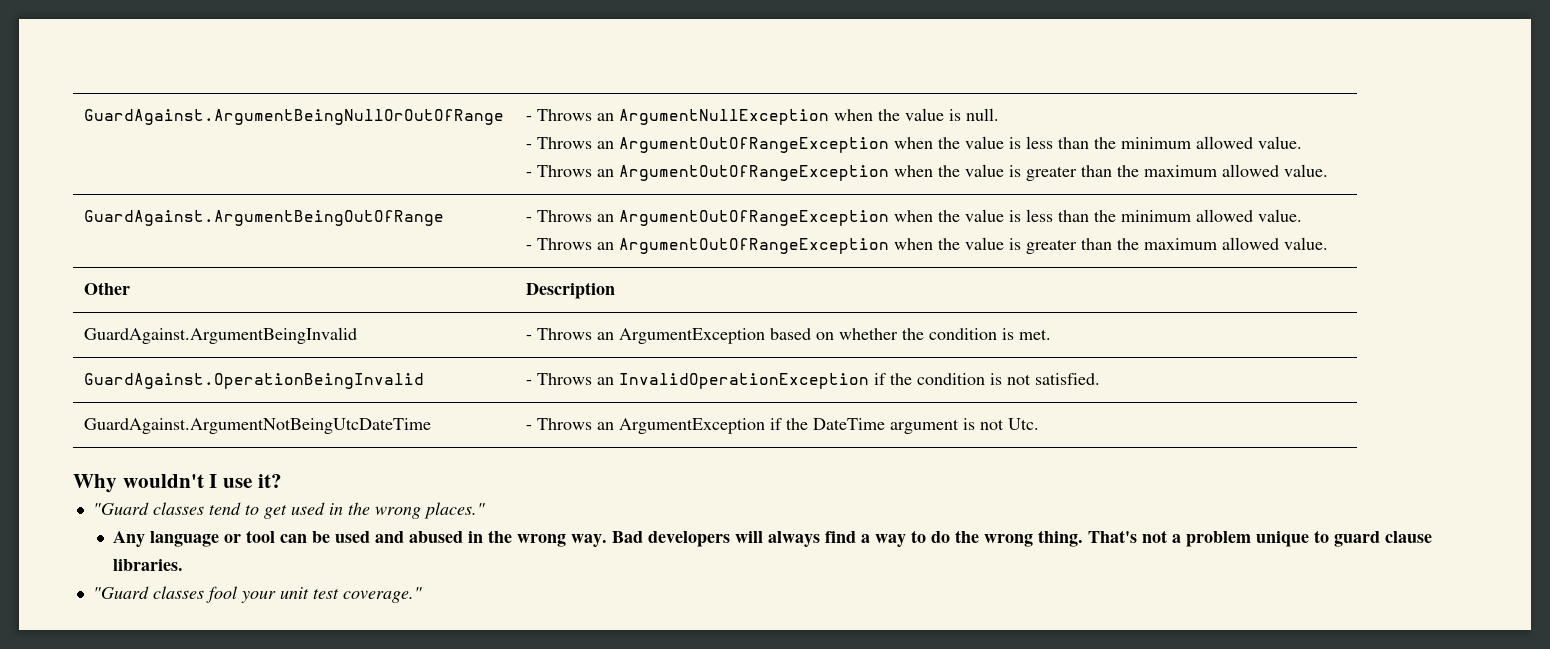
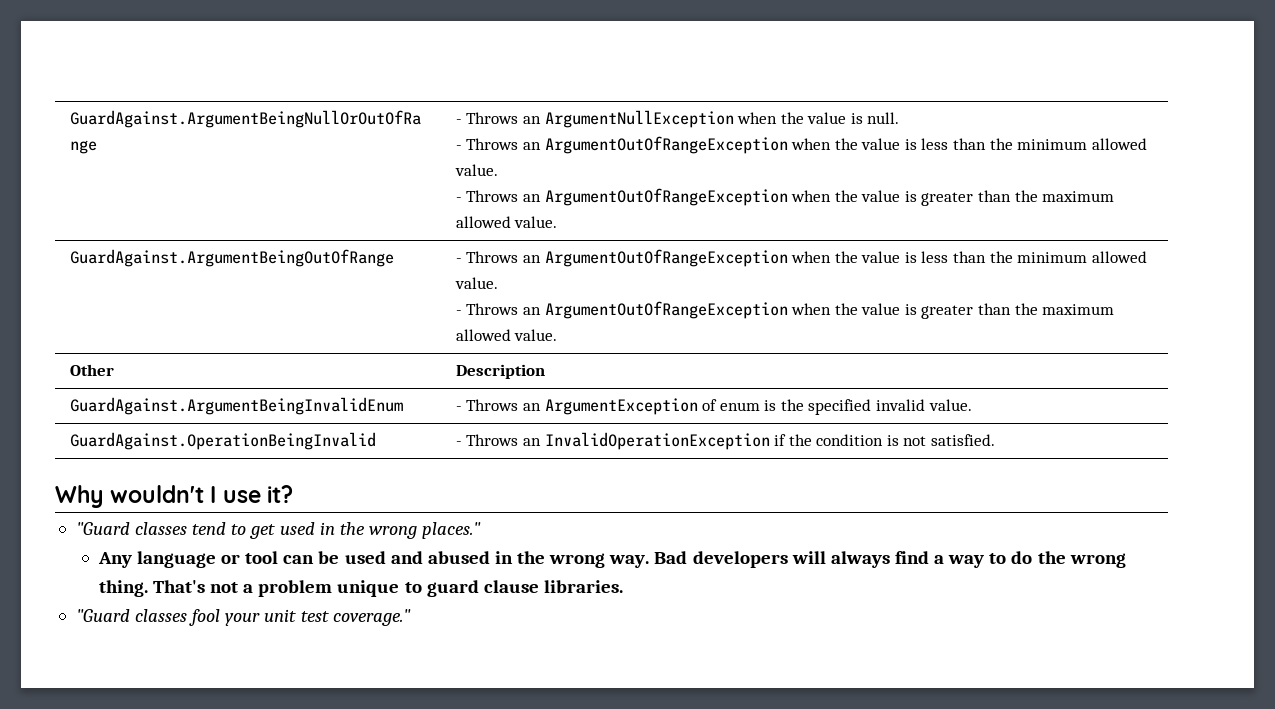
[83,327,357,344] [525,328,1051,344] GuardAgainst.ArgumentBeingInvalid | - Throws an ArgumentException based on whether the condition is met. -> [69,397,403,415] [455,398,972,415] GuardAgainst.ArgumentBeingInvalidEnum | - Throws an ArgumentException of enum is the specified invalid value.
[83,418,431,434] [525,418,1039,434] // GuardAgainst.ArgumentNotBeingUtcDateTime | - Throws an ArgumentException if the DateTime argument is not Utc. -> (996, 440) none

